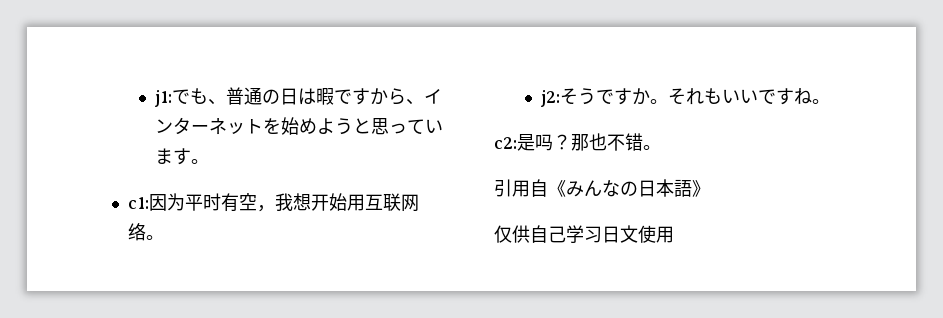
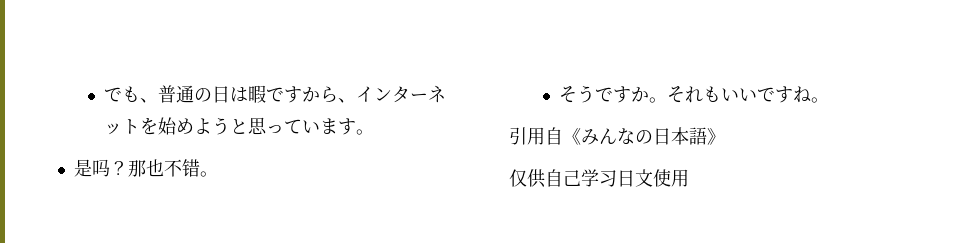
[155,90,173,107] j1: -> (103, 94) none
[127,193,419,212] [127,223,164,241] [541,90,561,107] c1:因为平时有空，我想开始用互联网络。 // j2: -> [73,159,218,177] 是吗？那也不错。 //
[494,133,661,151] // c2:是吗？那也不错。 -> (829, 100) none

